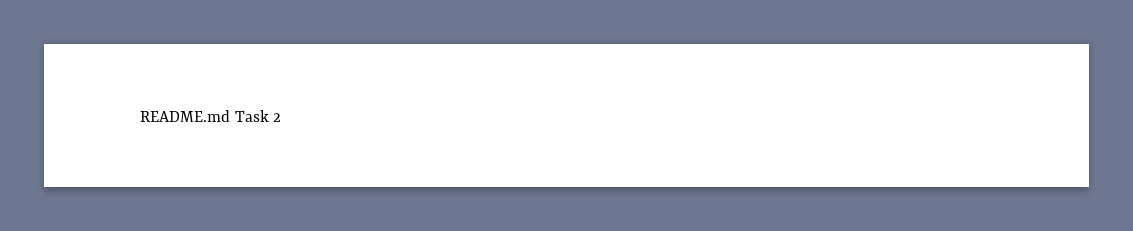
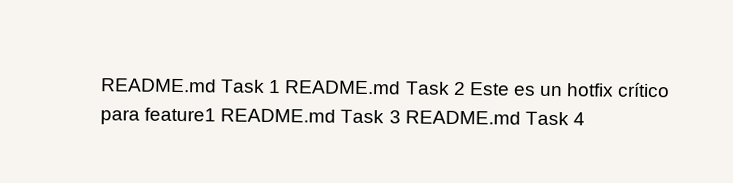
[140,110,282,122] README.md Task 2 -> [100,78,671,98] [100,107,585,126] README.md Task 1 README.md Task 2 Este es un hotfix crítico para feature1 README.md Task 3 README.md Task 4

